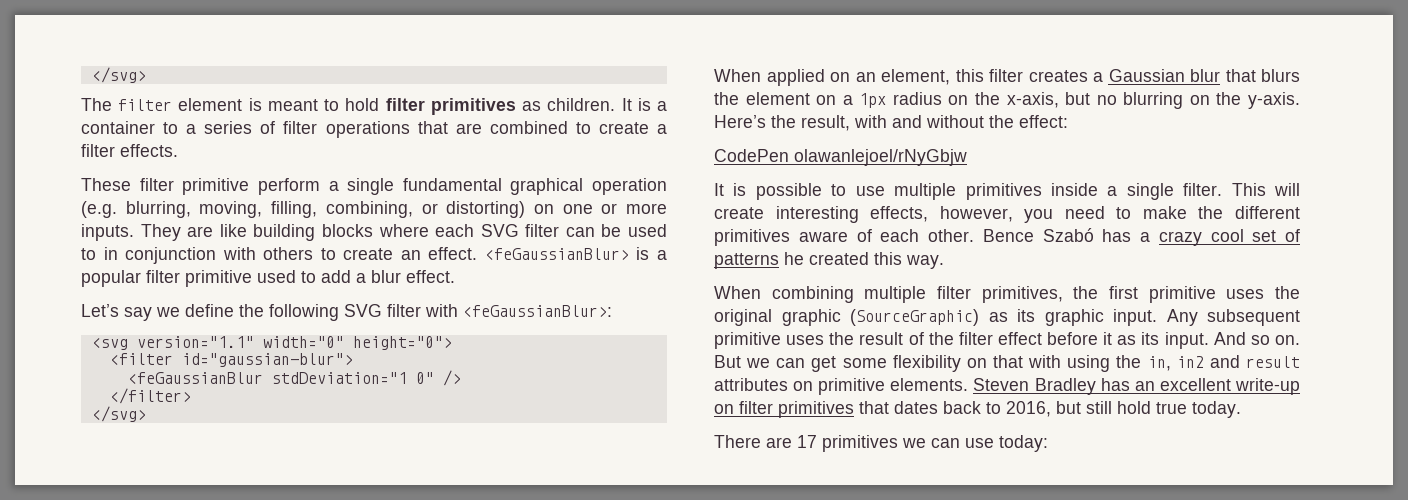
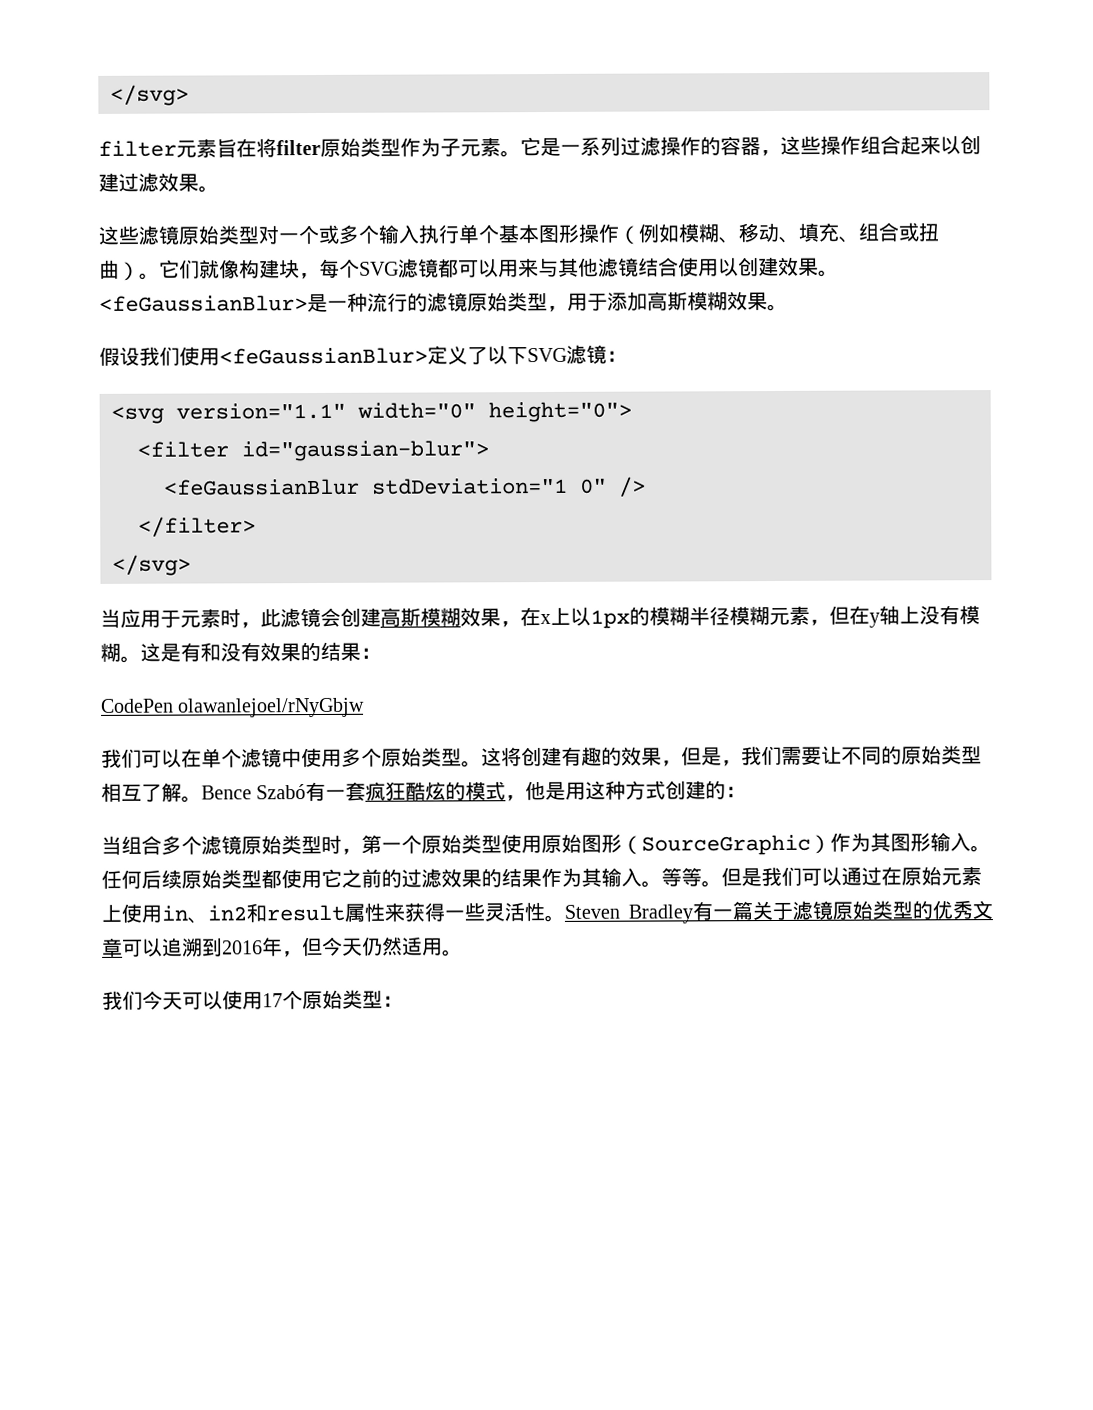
[91,67,146,83] [81,98,668,115] [81,121,667,138] [81,144,178,157] [81,178,667,195] [81,201,667,218] [81,224,667,241] [81,247,667,264] [81,270,455,287] [81,304,612,321] </svg> // The filter element is meant to hold filter primitives as children. It is a container to a series of filter operations that are combined to create a filter effects. // These filter primitive perform a single fundamental graphical operation (e.g. blurring, moving, filling, combining, or distorting) on one or more inputs. They are like building blocks where each SVG filter can be used to in conjunction with others to create an effect. <feGaussianBlur> is a popular filter primitive used to add a blur effect. // Let’s say we define the following SVG filter with <feGaussianBlur>: -> [110,84,189,106] [98,135,981,158] [98,172,219,193] [98,222,939,245] [99,256,839,281] [99,291,788,313] [99,344,627,366] </svg> // filter元素旨在将filter原始类型作为子元素。它是一系列过滤操作的容器，这些操作组合起来以创建过滤效果。 // 这些滤镜原始类型对一个或多个输入执行单个基本图形操作（例如模糊、移动、填充、组合或扭曲）。它们就像构建块，每个SVG滤镜都可以用来与其他滤镜结合使用以创建效果。<feGaussianBlur>是一种流行的滤镜原始类型，用于添加高斯模糊效果。 // 假设我们使用<feGaussianBlur>定义了以下SVG滤镜：
[714,69,1300,86] [714,92,1300,109] [714,115,1068,131] [714,149,967,166] [714,183,1300,200] [714,206,1300,223] [714,228,1300,246] [714,252,944,269] [714,286,1300,303] [714,309,1300,326] [714,332,1300,349] [714,355,1300,372] [714,378,1300,395] [714,401,1241,418] [714,435,1048,452] When applied on an element, this filter creates a Gaussian blur that blurs the element on a 1px radius on the x-axis, but no blurring on the y-axis. Here’s the result, with and without the effect: // CodePen olawanlejoel/rNyGbjw // It is possible to use multiple primitives inside a single filter. This will create interesting effects, however, you need to make the different primitives aware of each other. Bence Szabó has a crazy cool set of patterns he created this way. // When combining multiple filter primitives, the first primitive uses the original graphic (SourceGraphic) as its graphic input. Any subsequent primitive uses the result of the filter effect before it as its input. And so on. But we can get some flexibility on that with using the in, in2 and result attributes on primitive elements. Steven Bradley has an excellent write-up on filter primitives that dates back to 2016, but still hold true today. // There are 17 primitives we can use today: -> [100,605,980,629] [100,641,381,663] [100,697,366,718] [101,745,982,768] [101,780,747,803] [101,832,991,856] [101,866,982,889] [101,900,993,924] [102,936,463,958] [102,989,403,1010] 当应用于元素时，此滤镜会创建高斯模糊效果，在x上以1px的模糊半径模糊元素，但在y轴上没有模糊。这是有和没有效果的结果： // CodePen olawanlejoel/rNyGbjw // 我们可以在单个滤镜中使用多个原始类型。这将创建有趣的效果，但是，我们需要让不同的原始类型相互了解。Bence Szabó有一套疯狂酷炫的模式，他是用这种方式创建的： // 当组合多个滤镜原始类型时，第一个原始类型使用原始图形（SourceGraphic）作为其图形输入。任何后续原始类型都使用它之前的过滤效果的结果作为其输入。等等。但是我们可以通过在原始元素上使用in、in2和result属性来获得一些灵活性。Steven Bradley有一篇关于滤镜原始类型的优秀文章可以追溯到2016年，但今天仍然适用。 // 我们今天可以使用17个原始类型：

